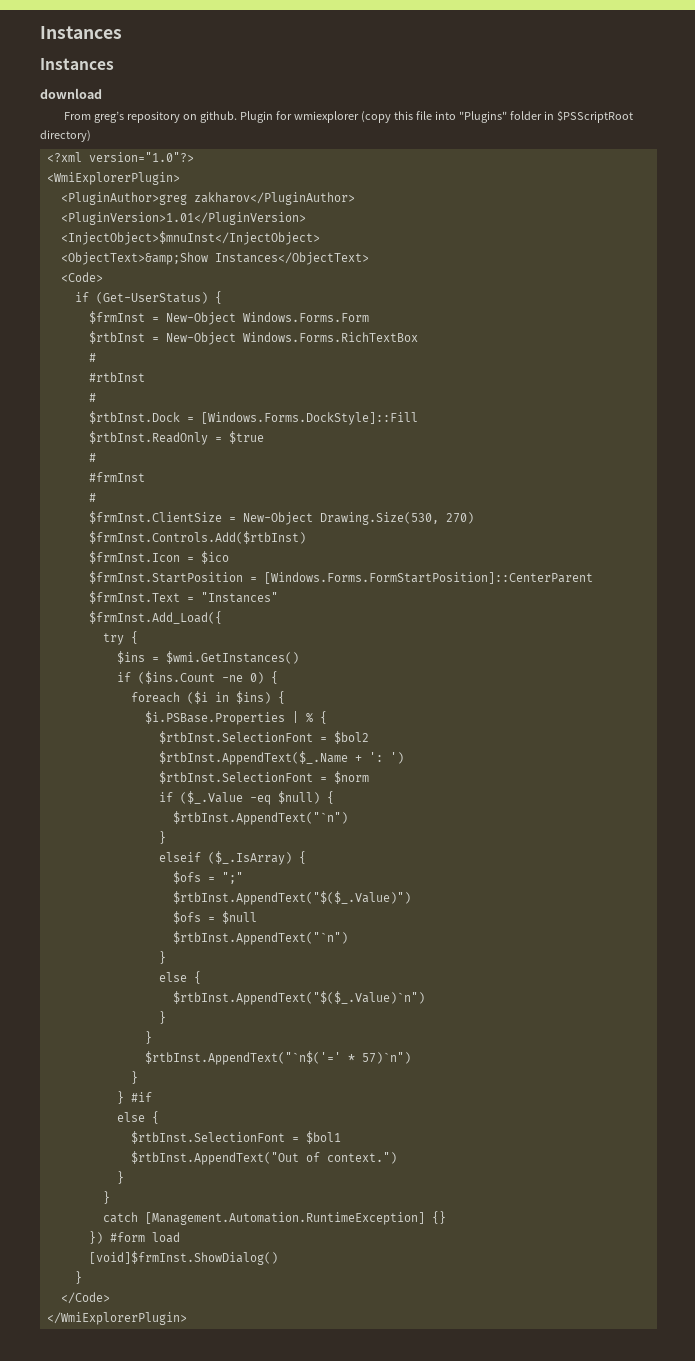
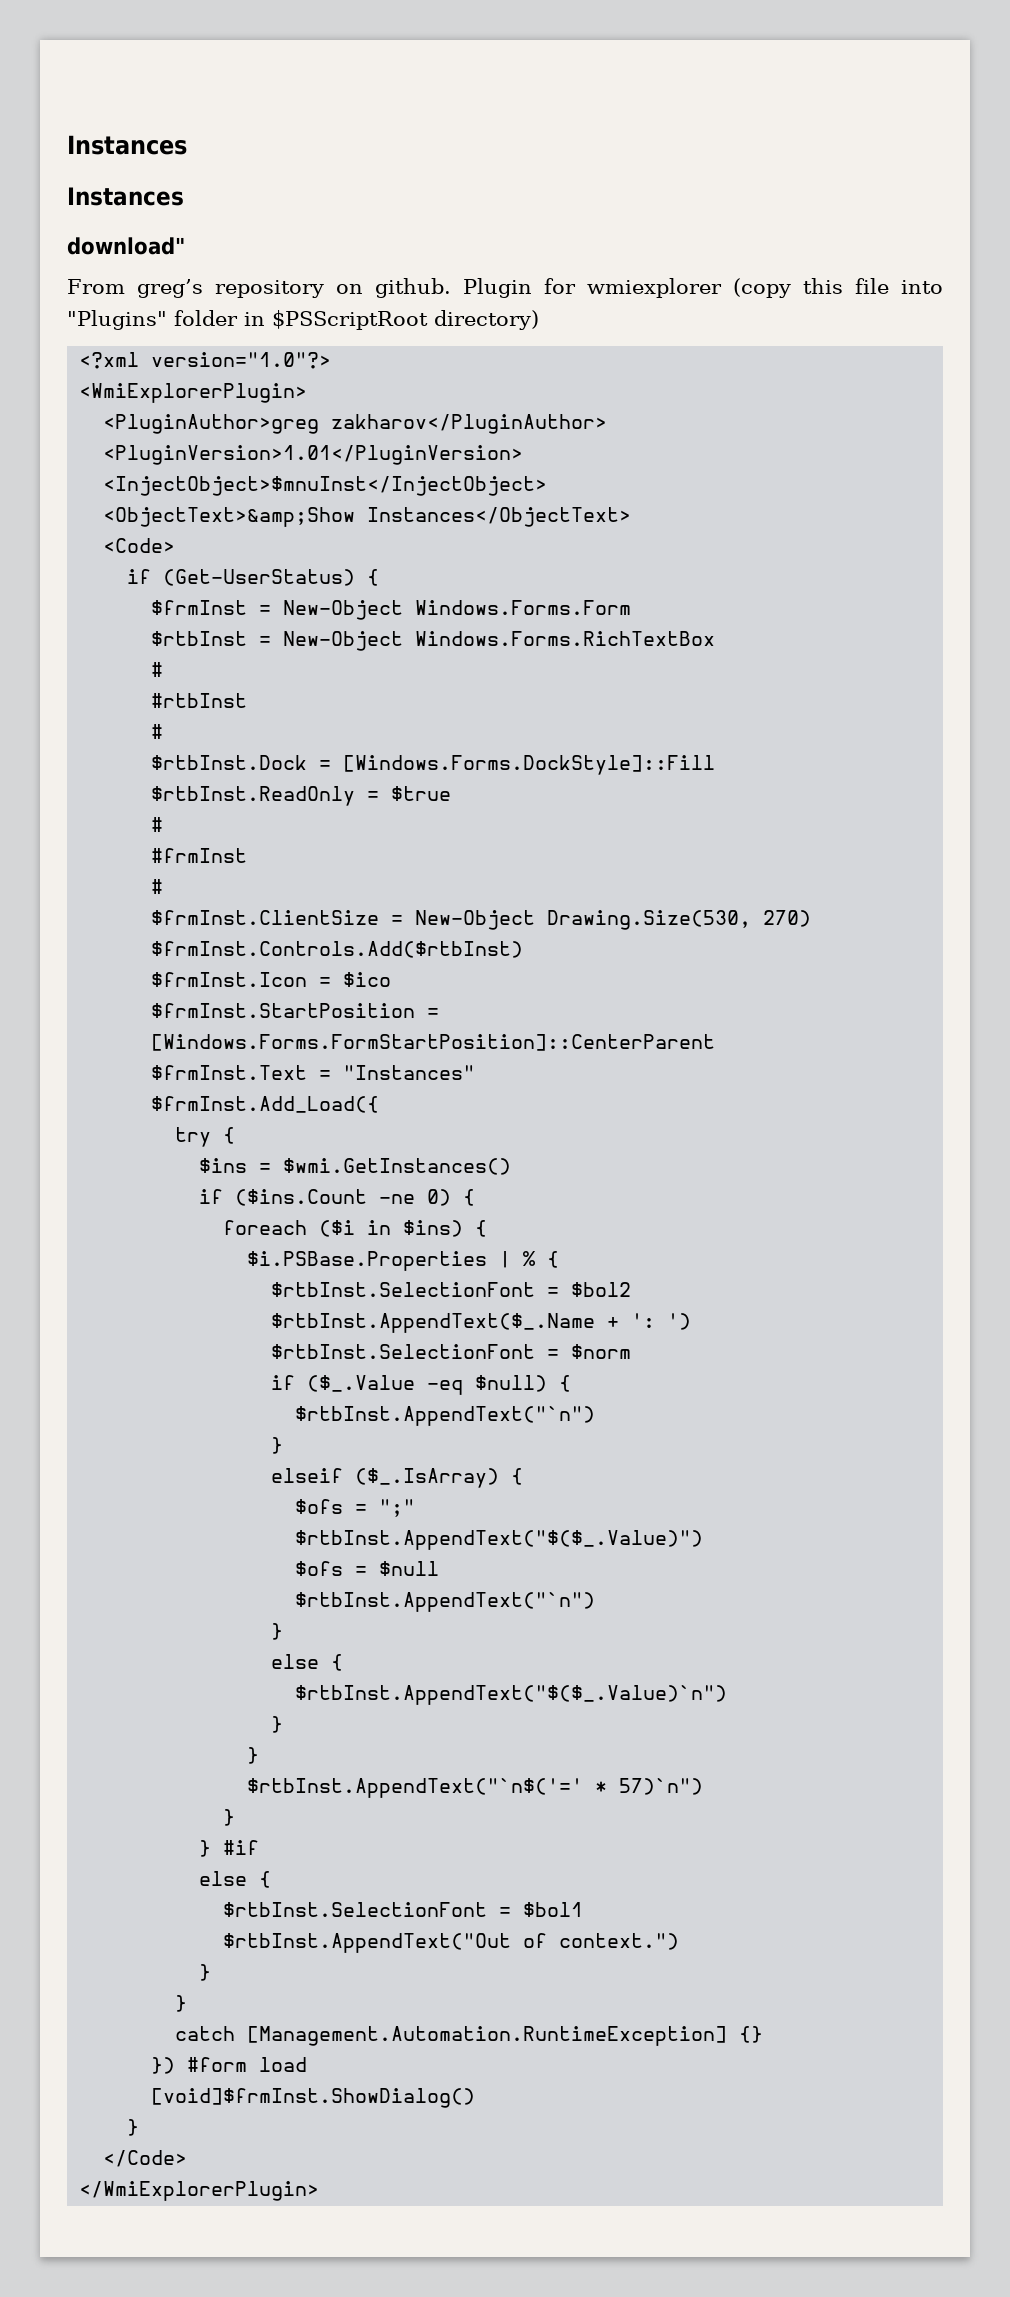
[40,88,102,99] download -> [67,237,185,255] download"

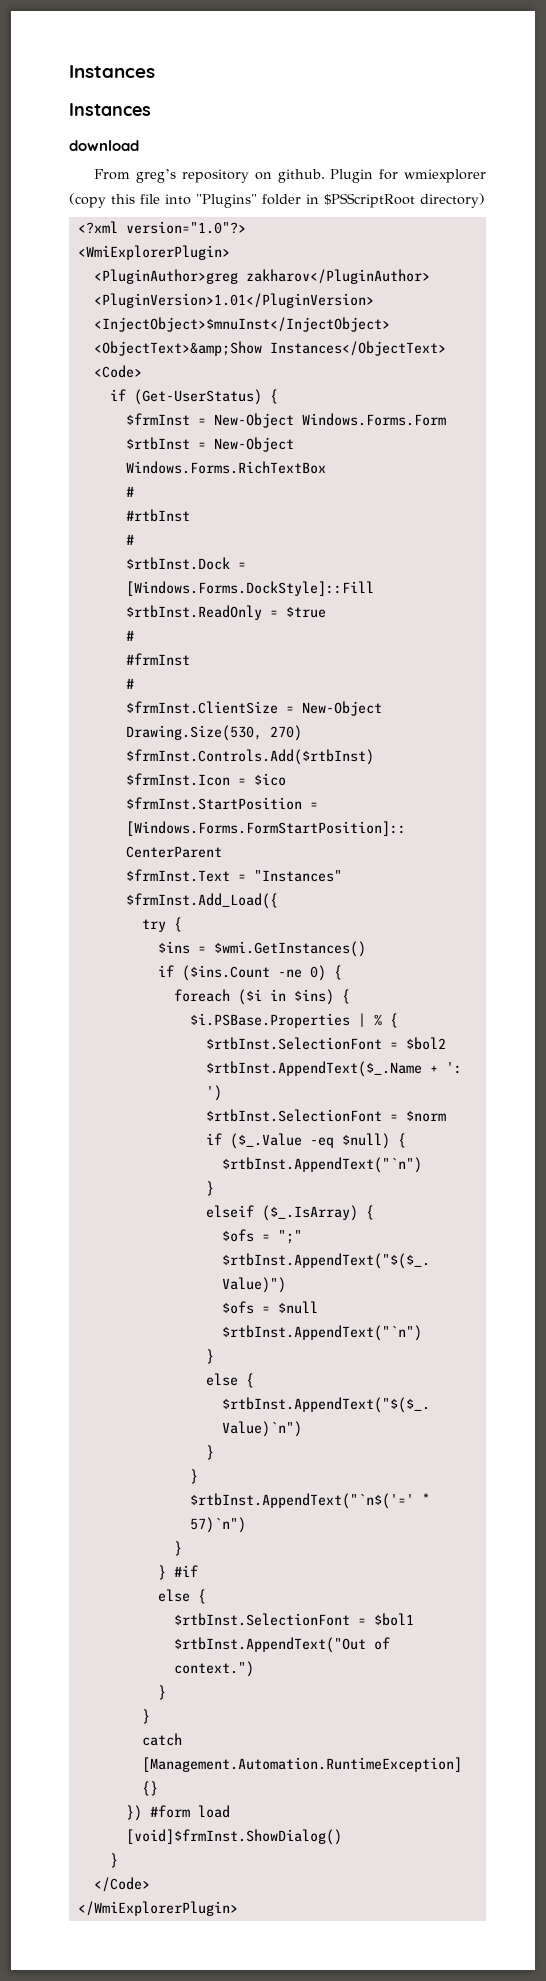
[67,237,185,255] download" -> [69,140,139,151] download

